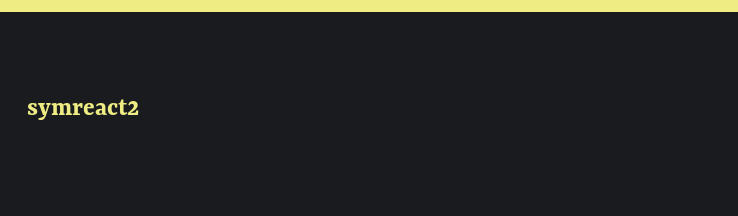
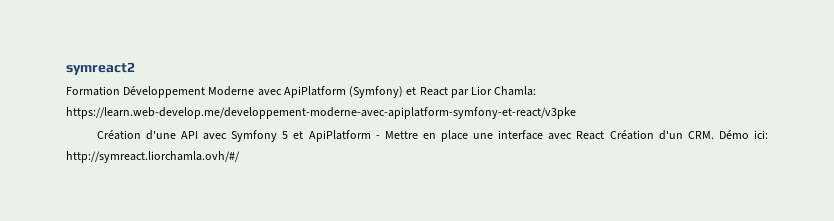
(139, 109) none -> [66,86,537,98] [66,107,576,119] [96,130,768,142] [66,151,240,163] // Formation Développement Moderne avec ApiPlatform (Symfony) et React par Lior Chamla: https://learn.web-develop.me/developpement-moderne-avec-apiplatform-symfony-et-react/v3pke // Création d'une API avec Symfony 5 et ApiPlatform - Mettre en place une interface avec React Création d'un CRM. Démo ici: http://symreact.liorchamla.ovh/#/

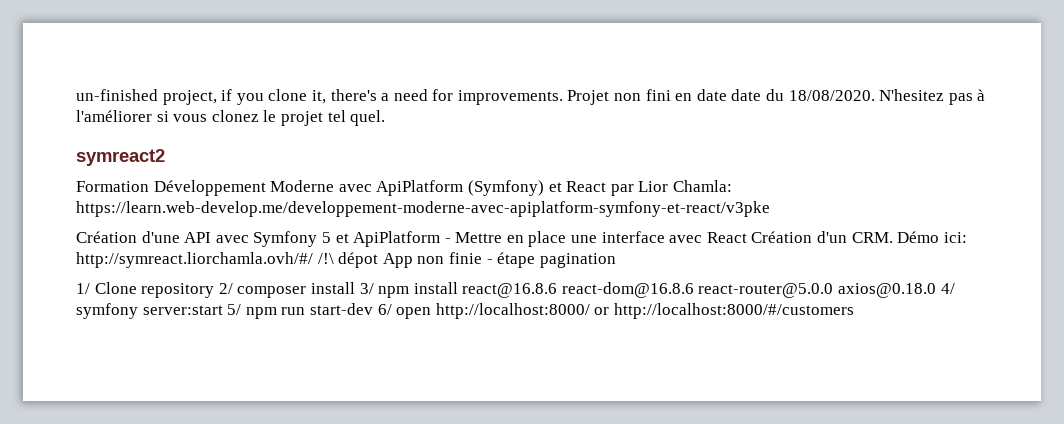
(66, 68) none -> [76,89,986,105] [76,110,386,126] un-finished project, if you clone it, there's a need for improvements. Projet non fini en date date du 18/08/2020. N'hesitez pas à l'améliorer si vous clonez le projet tel quel. //
(240, 157) none -> [317,252,616,268] [76,282,955,298] [76,303,854,319] /!\ dépot App non finie - étape pagination // 1/ Clone repository 2/ composer install 3/ npm install react@16.8.6 react-dom@16.8.6 react-router@5.0.0 axios@0.18.0 4/ symfony server:start 5/ npm run start-dev 6/ open http://localhost:8000/ or http://localhost:8000/#/customers

